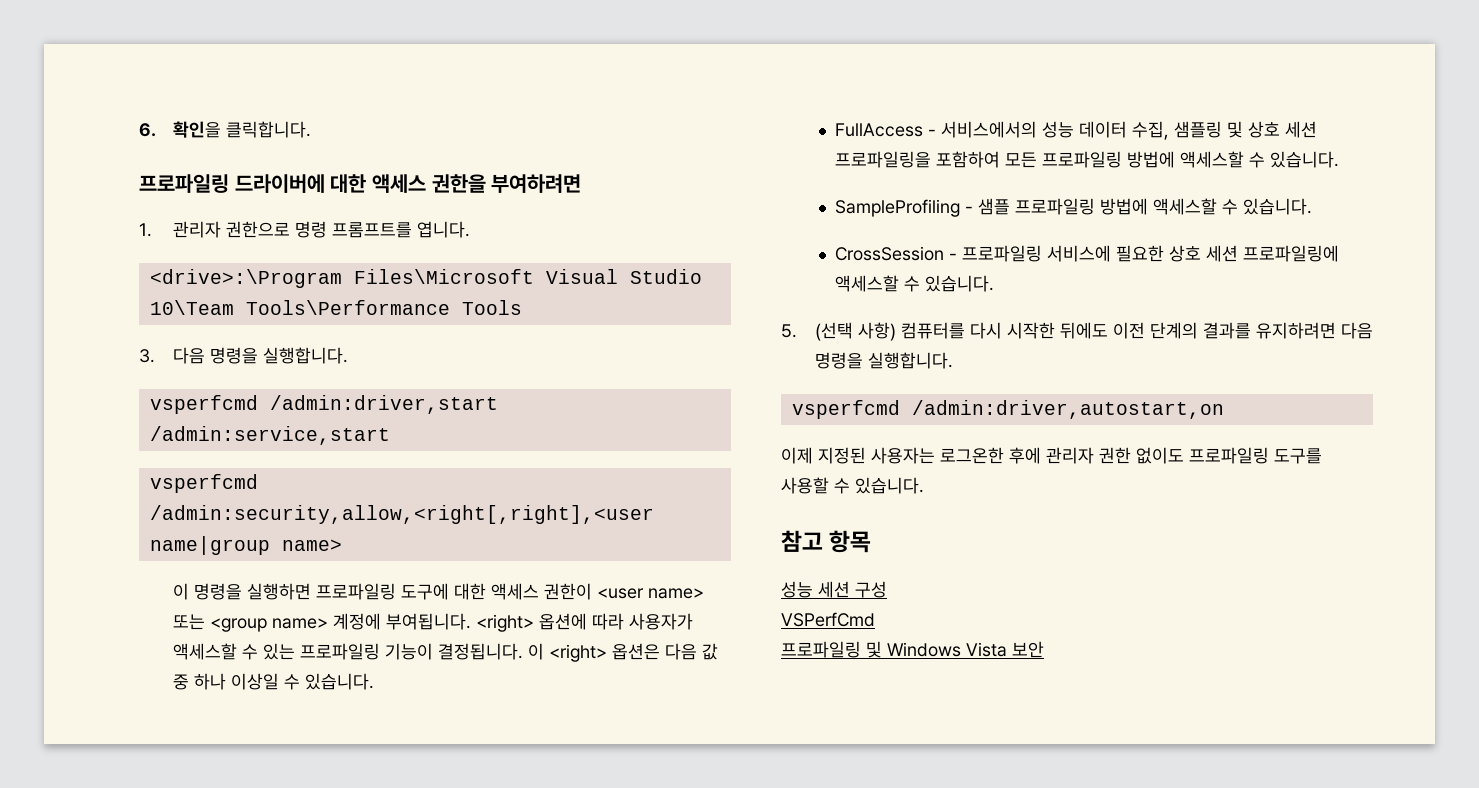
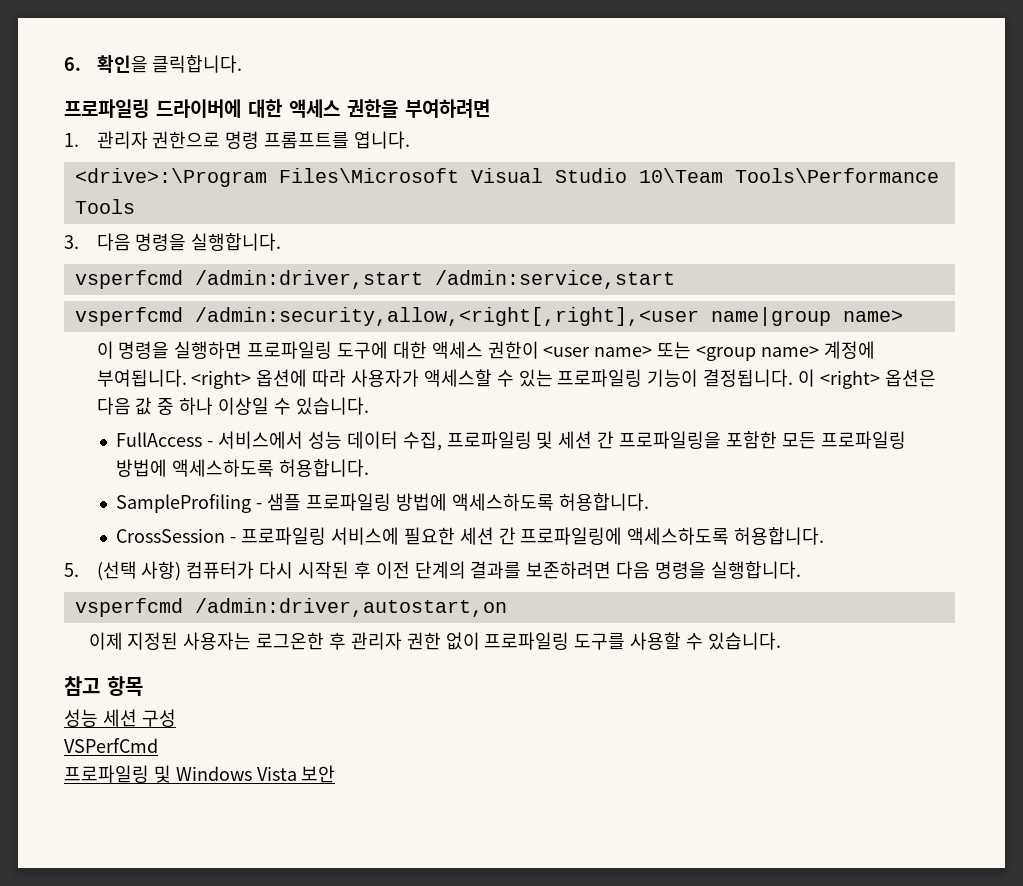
[940,121,1037,138] 서비스에서의 -> [218,431,304,449] 서비스에서
[1173,121,1317,138] [834,151,1339,168] 샘플링 및 상호 세션 프로파일링을 포함하여 모든 프로파일링 방법에 액세스할 수 있습니다. -> [446,431,906,449] [116,459,370,477] 프로파일링 및 세션 간 프로파일링을 포함한 모든 프로파일링 방법에 액세스하도록 허용합니다.
[1152,198,1312,215] 액세스할 수 있습니다. -> [451,493,649,511] 액세스하도록 허용합니다.
[1168,245,1339,262] [834,275,994,292] 상호 세션 프로파일링에 액세스할 수 있습니다. -> [459,527,825,545] 세션 간 프로파일링에 액세스하도록 허용합니다.
[900,322,1108,339] 컴퓨터를 다시 시작한 뒤에도 -> [186,561,371,579] 컴퓨터가 다시 시작된 후
[1255,322,1336,339] 유지하려면 -> [526,561,612,579] 보존하려면
[1009,447,1041,464] 후에 -> [328,632,346,650] 후
[1136,447,1184,464] 없이도 -> [445,632,480,650] 없이

